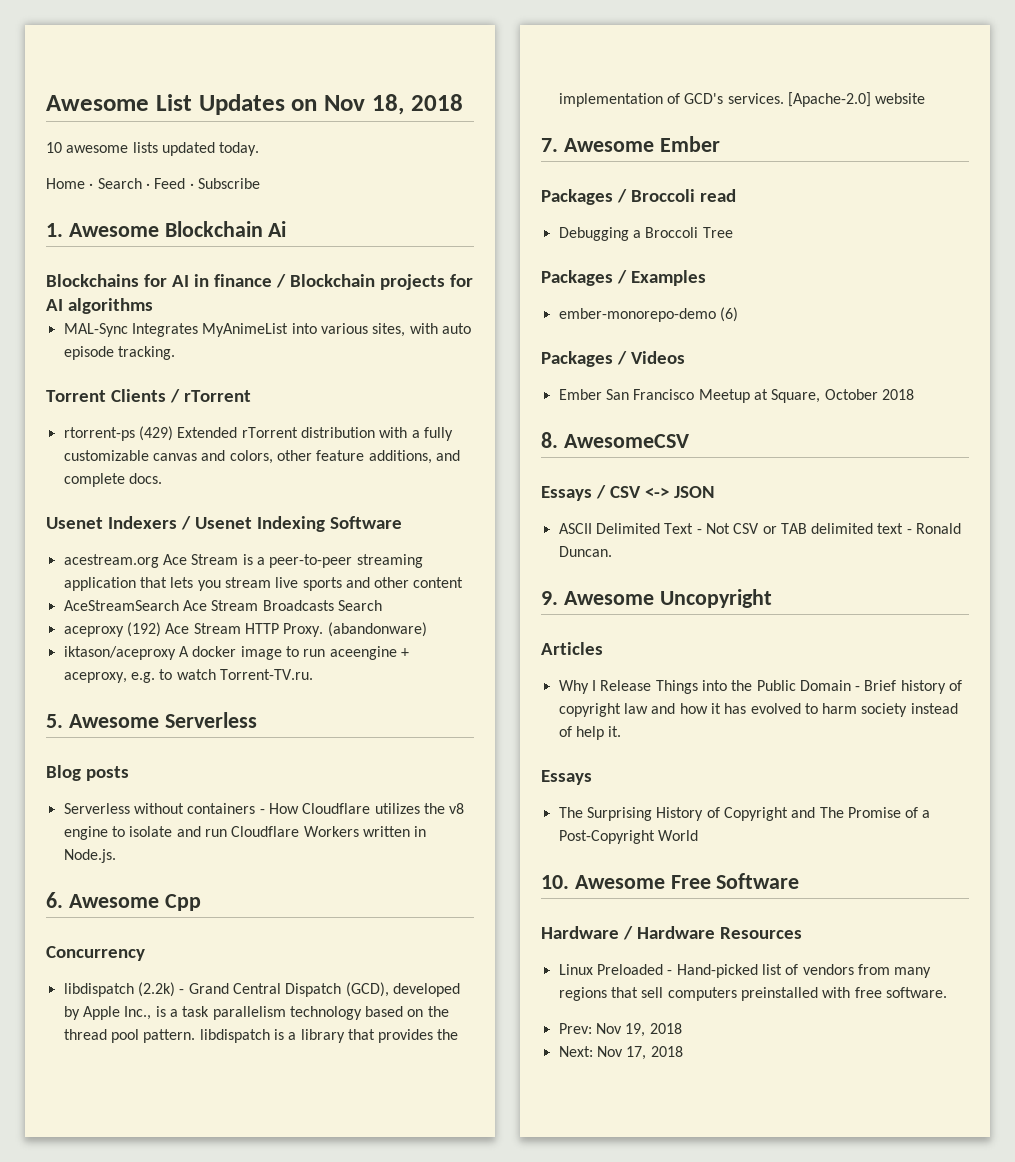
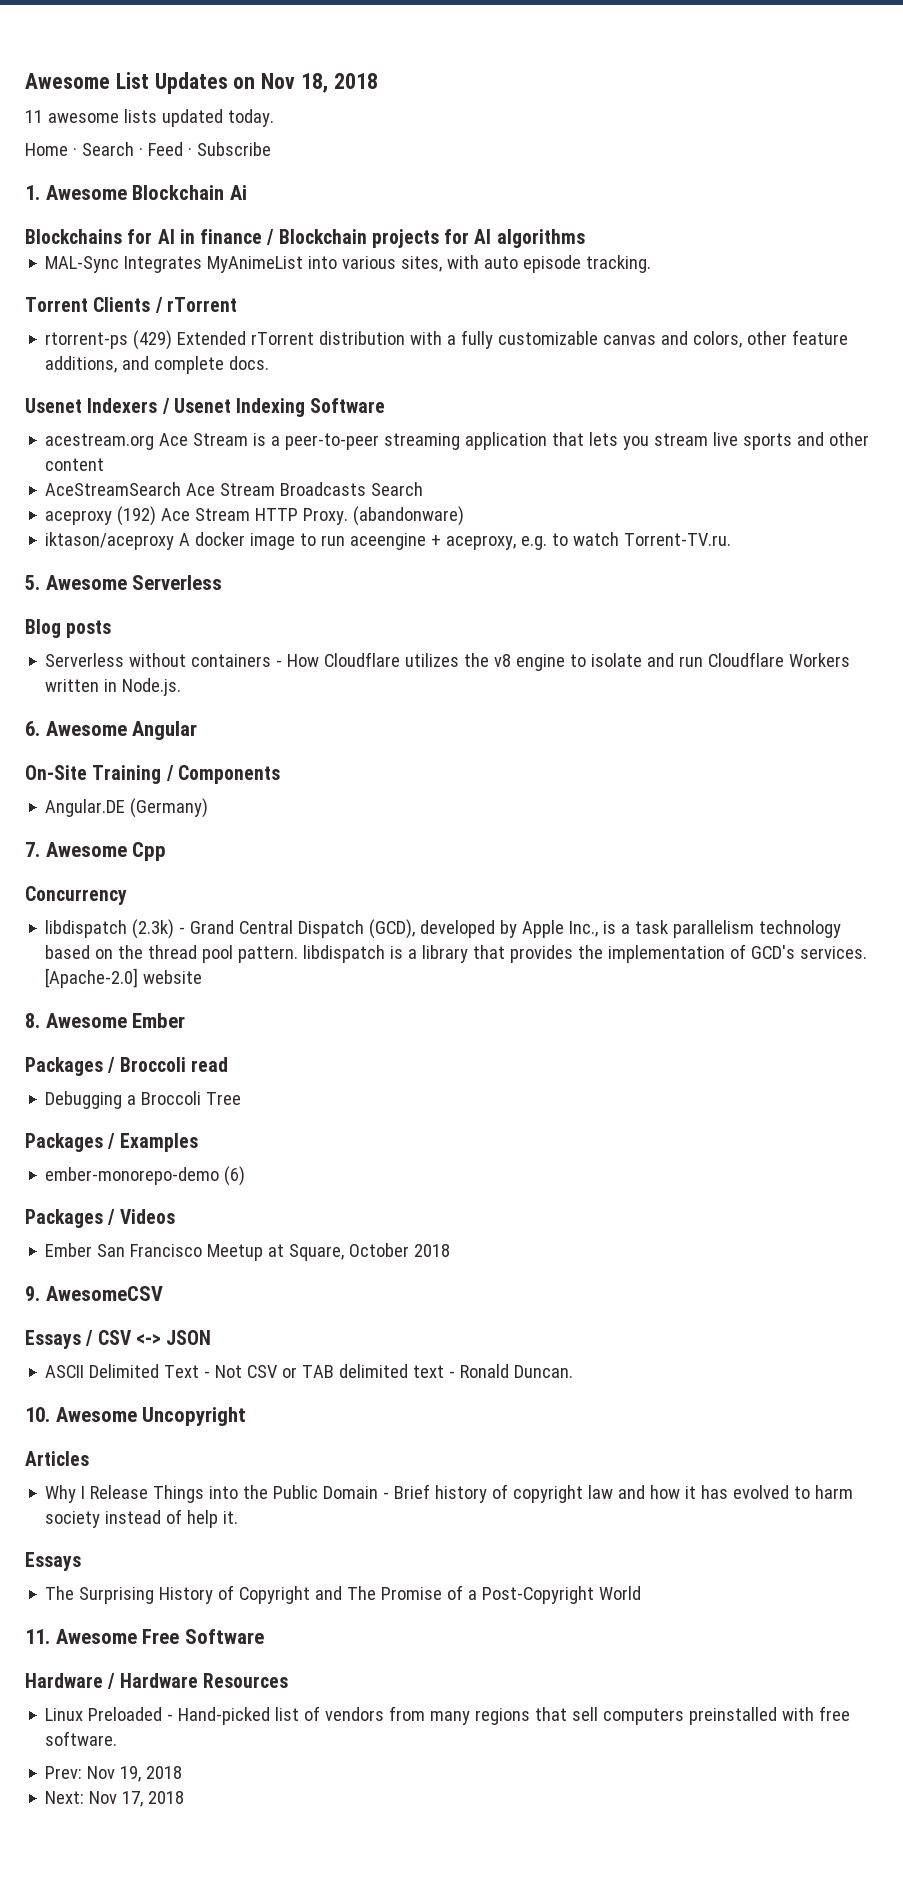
[46,142,62,153] 10 -> [25,110,43,123] 11
(159, 901) none -> [132,721,198,740] [25,765,280,784] [45,798,209,818] [25,842,127,857] Angular // On-Site Training / Components // Angular.DE (Germany) // 7. Awesome
[137,982,175,997] (2.2k) -> [132,919,175,939] (2.3k)
[541,138,558,152] 7. -> [25,1013,40,1028] 8.
[541,432,558,448] 8. -> [25,1286,40,1301] 9.
[541,591,558,605] 9. -> [25,1407,50,1422] 10.
[541,875,569,889] 10. -> [25,1629,50,1644] 11.

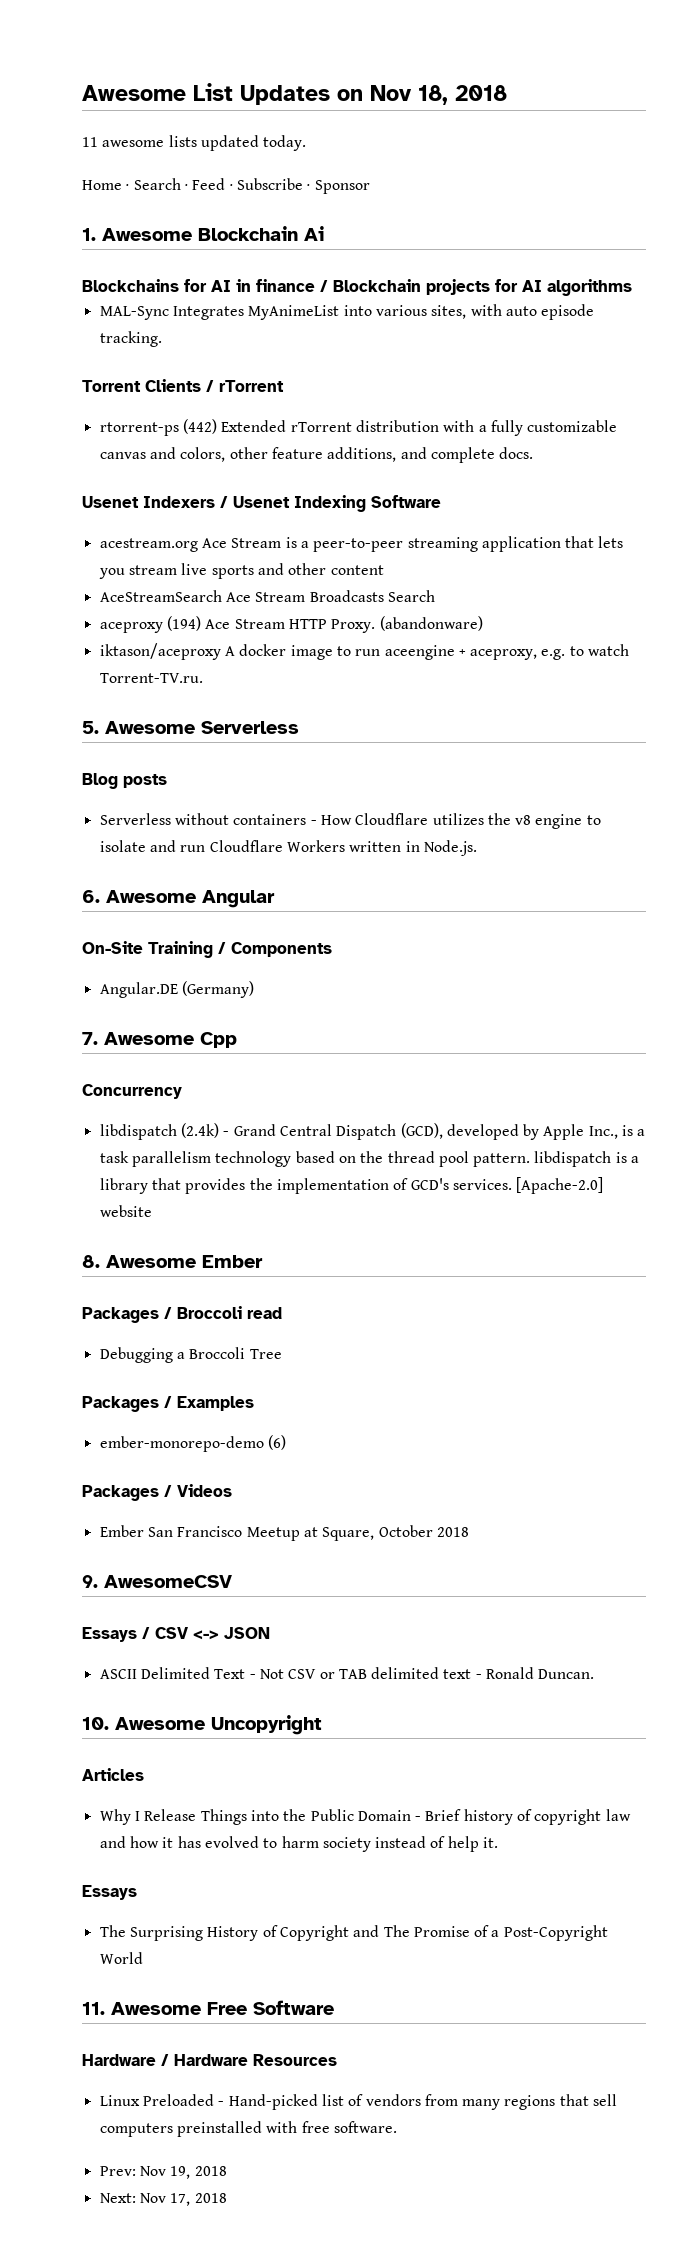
(271, 149) none -> [307,180,370,194] · Sponsor
[133,330,173,350] (429) -> [182,419,217,434] (442)
[117,506,157,526] (192) -> [166,616,201,631] (194)
[132,919,175,939] (2.3k) -> [180,1123,219,1138] (2.4k)

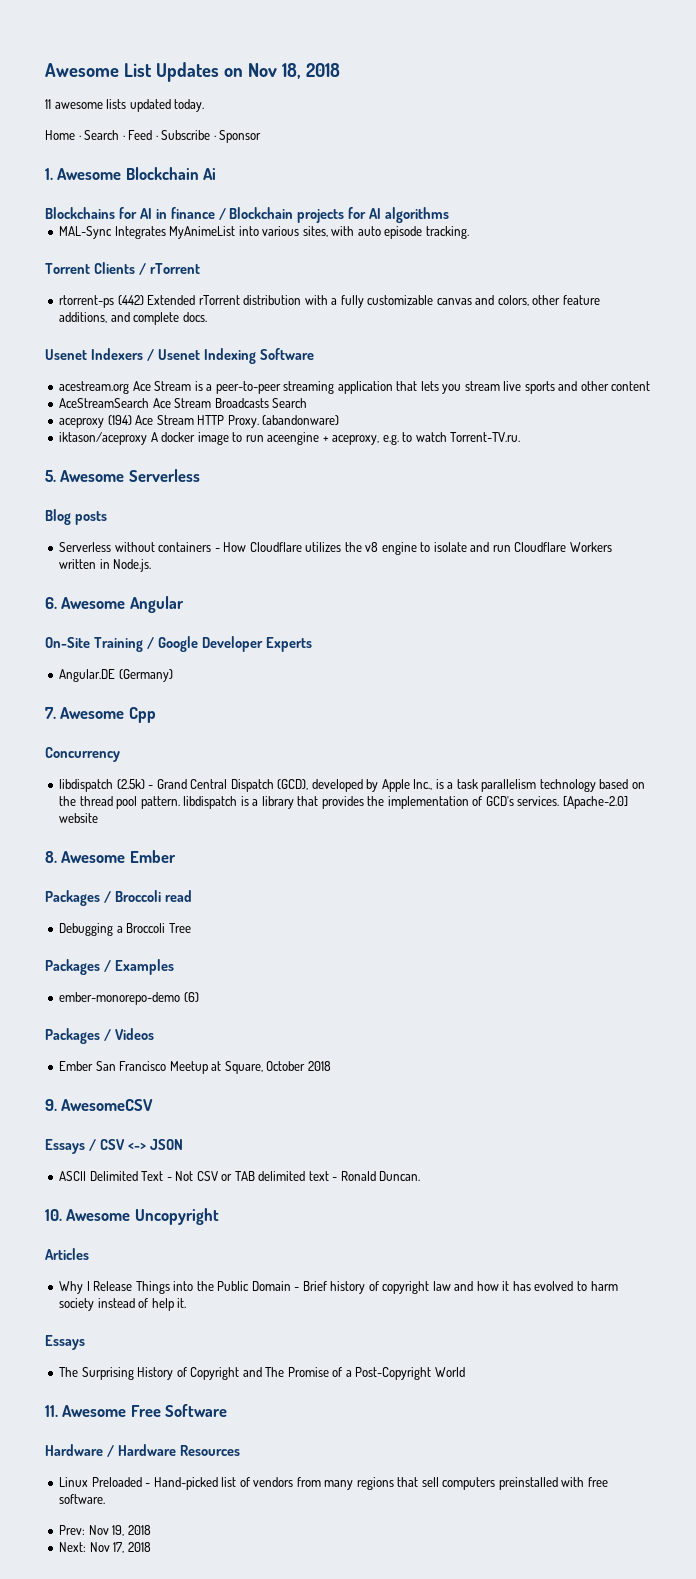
[231,942,332,957] Components -> [157,636,312,652] Google Developer Experts
[180,1123,219,1138] (2.4k) -> [116,779,145,789] (2.5k)

